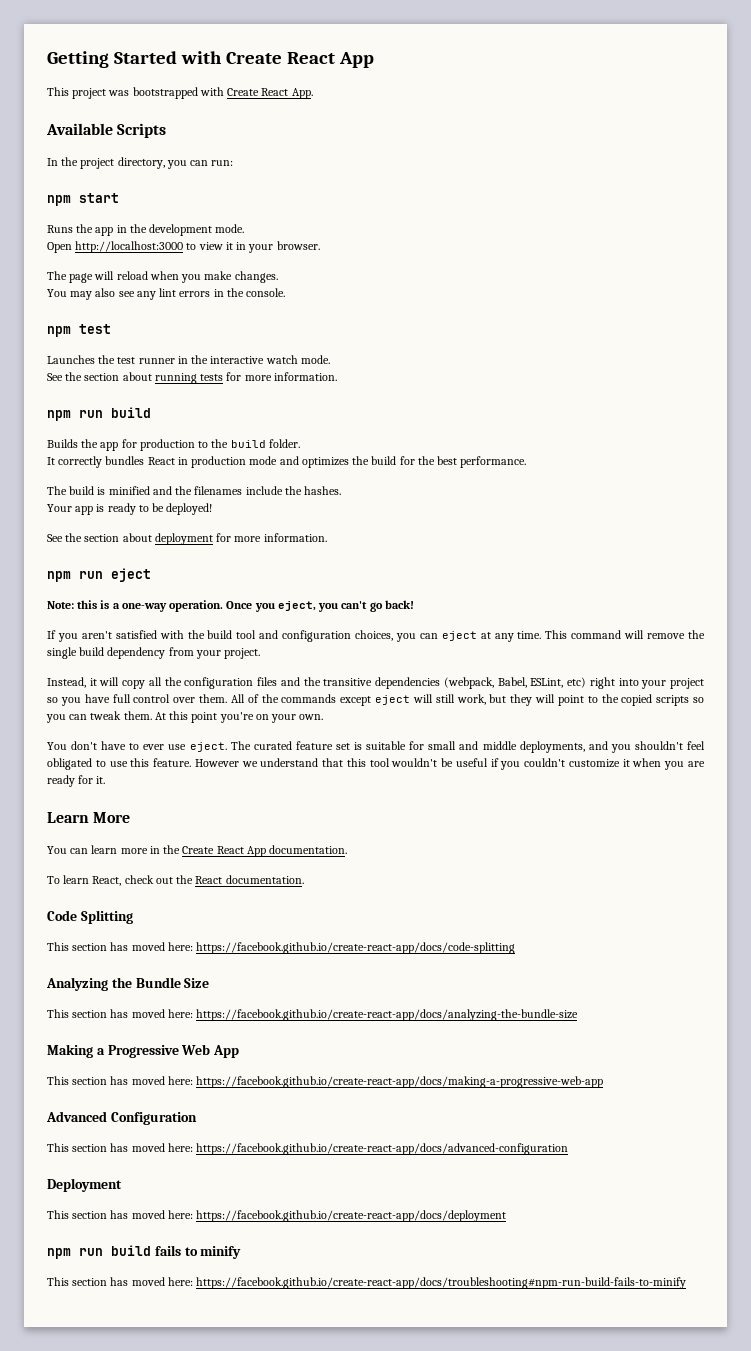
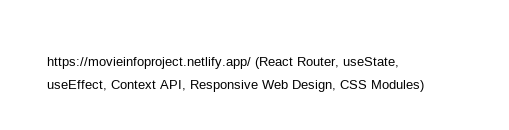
[47,51,374,68] [47,87,313,99] [46,123,167,138] [47,157,234,169] [47,193,119,206] [47,224,245,236] [47,241,320,253] [47,271,278,283] [47,288,286,300] [47,324,111,337] [47,355,330,364] [47,372,337,384] [47,407,151,421] [47,439,300,451] [47,456,527,468] [47,486,342,495] [47,503,213,515] [47,533,327,545] [47,568,151,582] [47,600,414,612] [47,630,706,642] [47,647,261,659] [47,677,704,689] [47,694,705,706] [46,711,324,723] [47,741,705,753] [47,758,705,770] [47,775,106,787] [47,812,131,823] [47,845,348,857] [47,875,304,886] [47,910,133,924] [47,942,516,954] [46,977,210,991] [47,1009,579,1021] [47,1044,240,1058] [47,1076,604,1088] [46,1111,197,1125] [47,1143,569,1155] [47,1178,122,1192] [47,1210,507,1222] [47,1245,242,1259] [47,1277,687,1289] Getting Started with Create React App // This project was bootstrapped with Create React App. // Available Scripts // In the project directory, you can run: // npm start // Runs the app in the development mode. // Open http://localhost:3000 to view it in your browser. // The page will reload when you make changes. // You may also see any lint errors in the console. // npm test // Launches the test runner in the interactive watch mode. // See the section about running tests for more information. // npm run build // Builds the app for production to the build folder. // It correctly bundles React in production mode and optimizes the build for the best performance. // The build is minified and the filenames include the hashes. // Your app is ready to be deployed! // See the section about deployment for more information. // npm run eject // Note: this is a one-way operation. Once you eject, you can't go back! // If you aren't satisfied with the build tool and configuration choices, you can eject at any time. This command will remove the single build dependency from your project. // Instead, it will copy all the configuration files and the transitive dependencies (webpack, Babel, ESLint, etc) right into your project so you have full control over them. All of the commands except eject will still work, but they will point to the copied scripts so you can tweak them. At this point you're on your own. // You don't have to ever use eject. The curated feature set is suitable for small and middle deployments, and you shouldn't feel obligated to use this feature. However we understand that this tool wouldn't be useful if you couldn't customize it when you are ready for it. // Learn More // You can learn more in the Create React App documentation. // To learn React, check out the React documentation. // Code Splitting // This section has moved here: https://facebook.github.io/create-react-app/docs/code-splitting // Analyzing the Bundle Size // This section has moved here: https://facebook.github.io/create-react-app/docs/analyzing-the-bundle-size // Making a Progressive Web App // This section has moved here: https://facebook.github.io/create-react-app/docs/making-a-progressive-web-app // Advanced Configuration // This section has moved here: https://facebook.github.io/create-react-app/docs/advanced-configuration // Deployment // This section has moved here: https://facebook.github.io/create-react-app/docs/deployment // npm run build fails to minify // This section has moved here: https://facebook.github.io/create-react-app/docs/troubleshooting#npm-run-build-fails-to-minify -> [47,57,399,69] [47,80,424,92] https://movieinfoproject.netlify.app/ (React Router, useState, useEffect, Context API, Responsive Web Design, CSS Modules)

